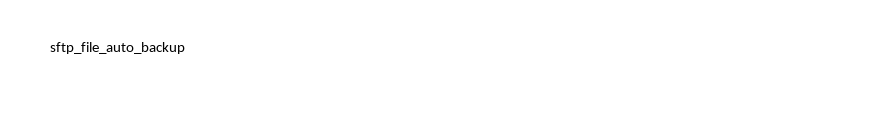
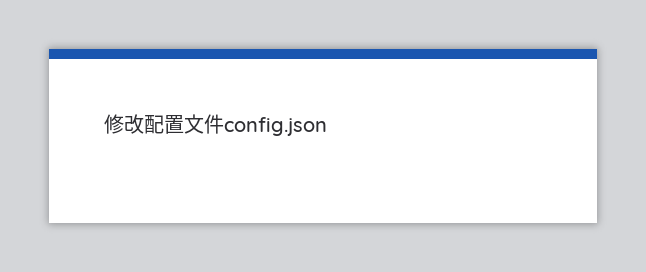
[50,42,185,54] sftp_file_auto_backup -> [104,114,327,136] 修改配置文件config.json

